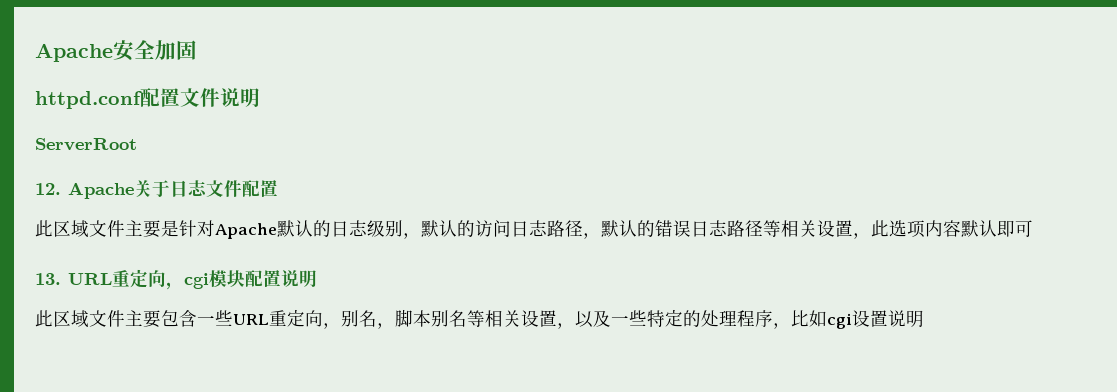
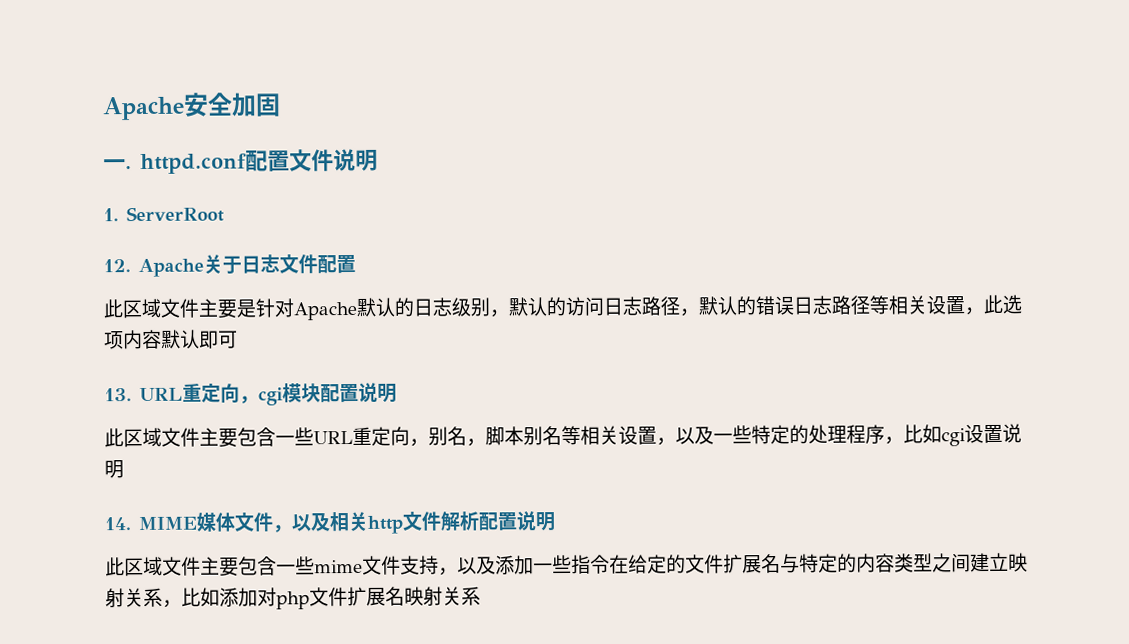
(197, 50) none -> [103,159,132,170] 一.
(260, 97) none -> [103,208,119,222] 1.
(924, 319) none -> [104,511,555,534] [105,552,1028,577] [105,586,481,610] // 14. MIME媒体文件，以及相关http文件解析配置说明 // 此区域文件主要包含一些mime文件支持，以及添加一些指令在给定的文件扩展名与特定的内容类型之间建立映射关系，比如添加对php文件扩展名映射关系

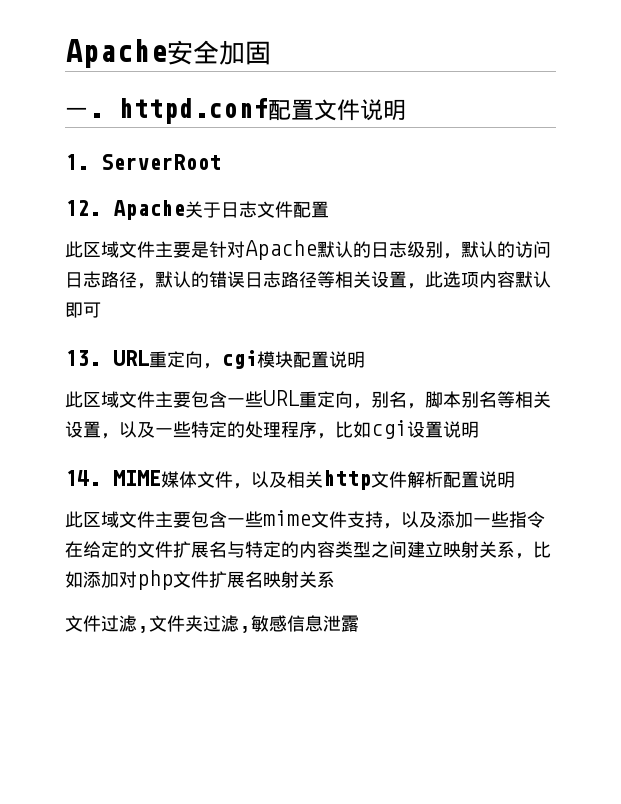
(481, 596) none -> [65,615,359,633] // 文件过滤,文件夹过滤,敏感信息泄露

